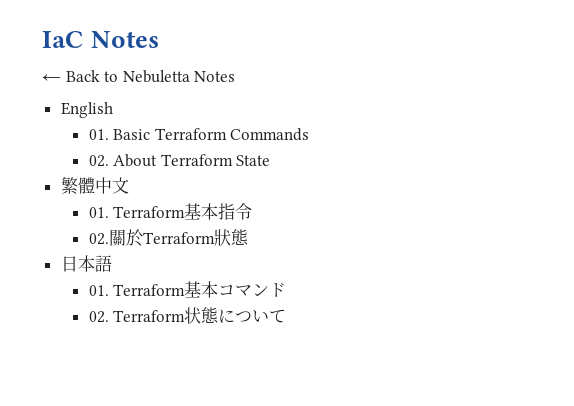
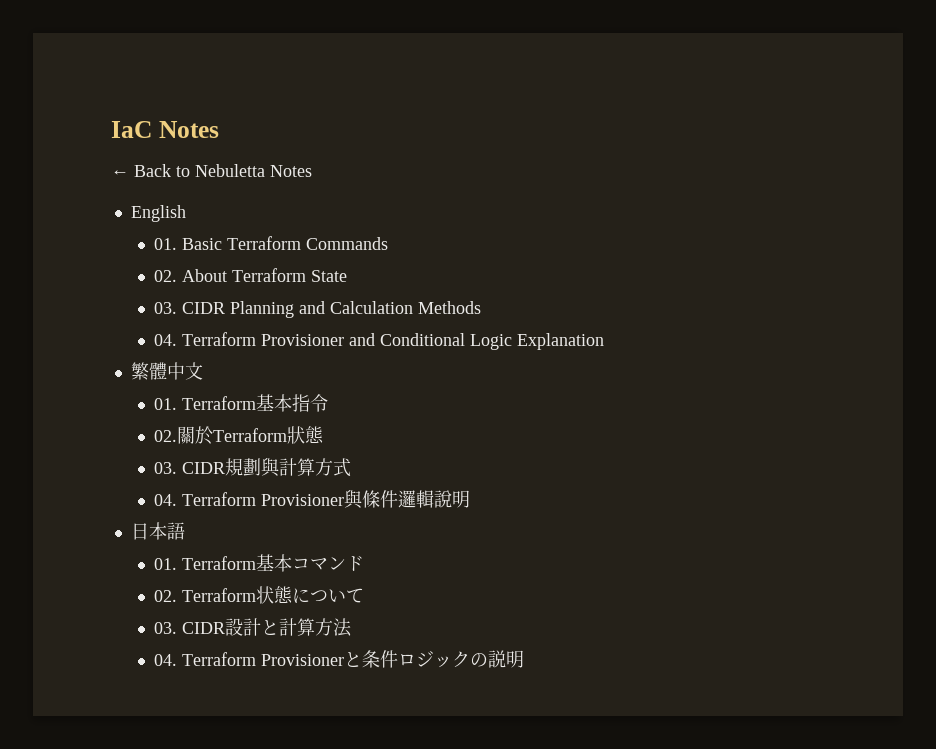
(271, 160) none -> [154,301,482,318] [154,332,605,350] // 03. CIDR Planning and Calculation Methods // 04. Terraform Provisioner and Conditional Logic Explanation
(249, 237) none -> [154,457,352,477] [154,489,471,509] // 03. CIDR規劃與計算方式 // 04. Terraform Provisioner與條件邏輯說明
(287, 316) none -> [154,618,353,637] [154,650,525,668] // 03. CIDR設計と計算方法 // 04. Terraform Provisionerと条件ロジックの説明

